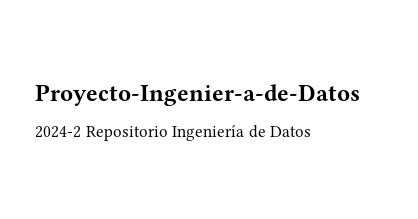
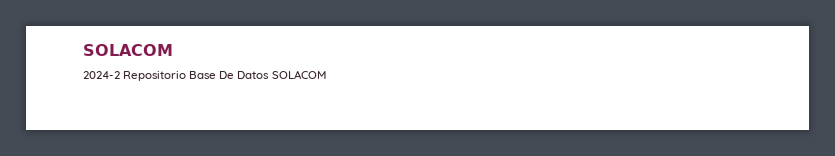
[35,84,360,106] Proyecto-Ingenier-a-de-Datos -> [83,44,173,56] SOLACOM
[172,125,312,141] Ingeniería de Datos -> [189,70,326,79] Base De Datos SOLACOM

